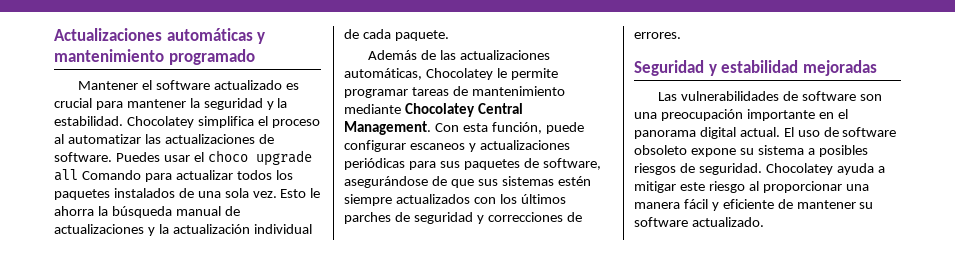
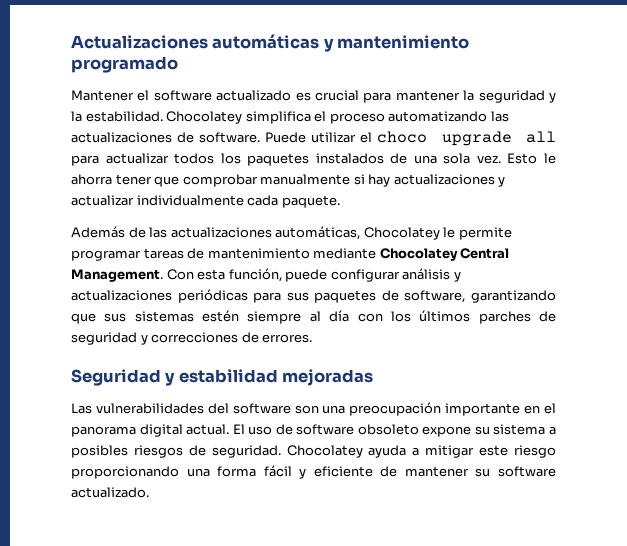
[54,134,141,144] al automatizar -> [388,111,488,122] automatizando
[115,152,190,162] Puedes usar -> [265,132,357,143] Puede utilizar
[81,170,141,180] Comando -> (556, 137) none
[97,206,240,218] [54,224,312,236] [344,29,359,39] la búsqueda manual de actualizaciones y la actualización individual de -> [115,174,506,187] [71,195,244,206] tener que comprobar manualmente si hay actualizaciones y actualizar individualmente
[409,143,465,150] escaneos -> [402,268,451,280] análisis
[344,176,447,188] asegurándose de -> [470,290,556,303] garantizando
[395,194,470,204] actualizados -> [309,310,350,322] al día
[782,91,798,101] de -> [207,403,229,414] del
[748,181,869,193] [634,202,680,209] al proporcionar una manera -> [71,466,257,479] proporcionando una forma

